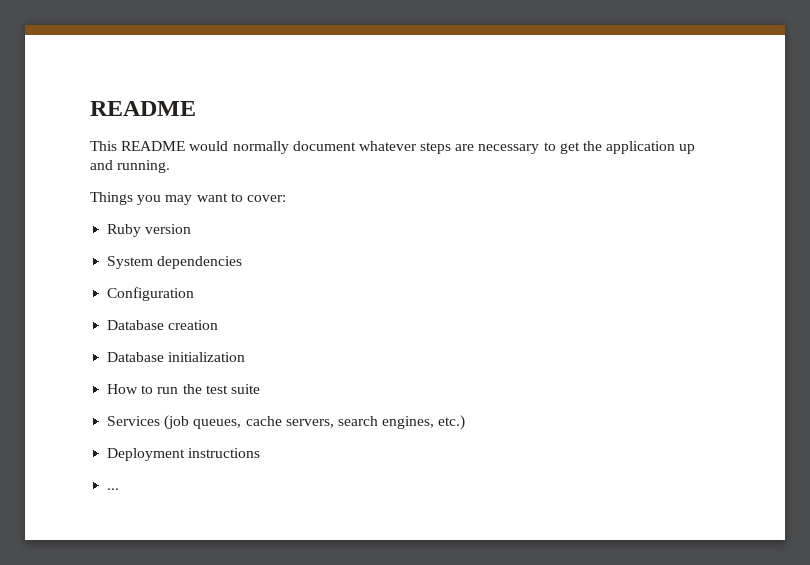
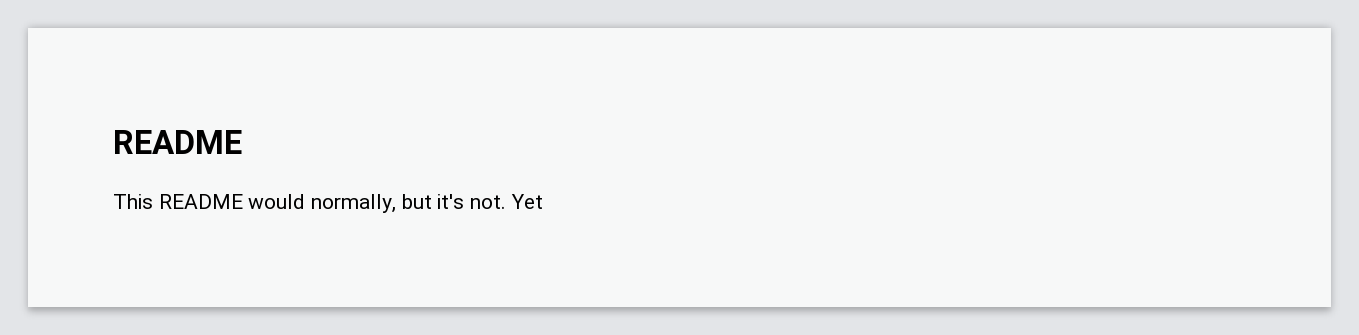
[232,141,696,154] [90,160,171,173] [90,192,286,205] [107,224,192,237] [107,256,243,269] [107,287,195,301] [107,320,219,330] [107,352,246,362] [107,384,260,394] [107,415,466,430] [107,448,261,461] [107,488,120,490] normally document whatever steps are necessary to get the application up and running. // Things you may want to cover: // Ruby version // System dependencies // Configuration // Database creation // Database initialization // How to run the test suite // Services (job queues, cache servers, search engines, etc.) // Deployment instructions // ... -> [311,194,543,213] normally, but it's not. Yet

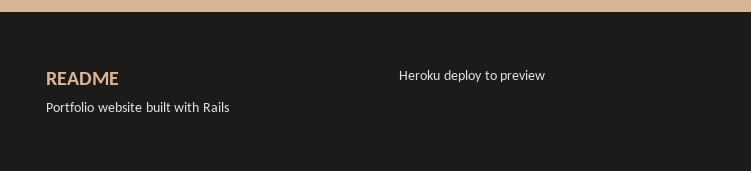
[113,194,543,213] This README would normally, but it's not. Yet -> [46,102,230,112] [399,70,546,82] Portfolio website built with Rails // Heroku deploy to preview

